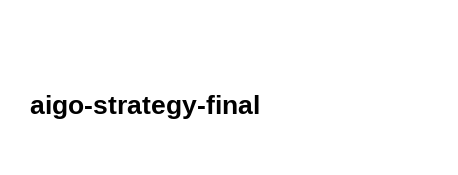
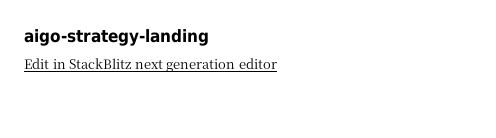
[30,95,260,119] aigo-strategy-final -> [24,29,209,46] [24,58,277,72] aigo-strategy-landing // Edit in StackBlitz next generation editor

